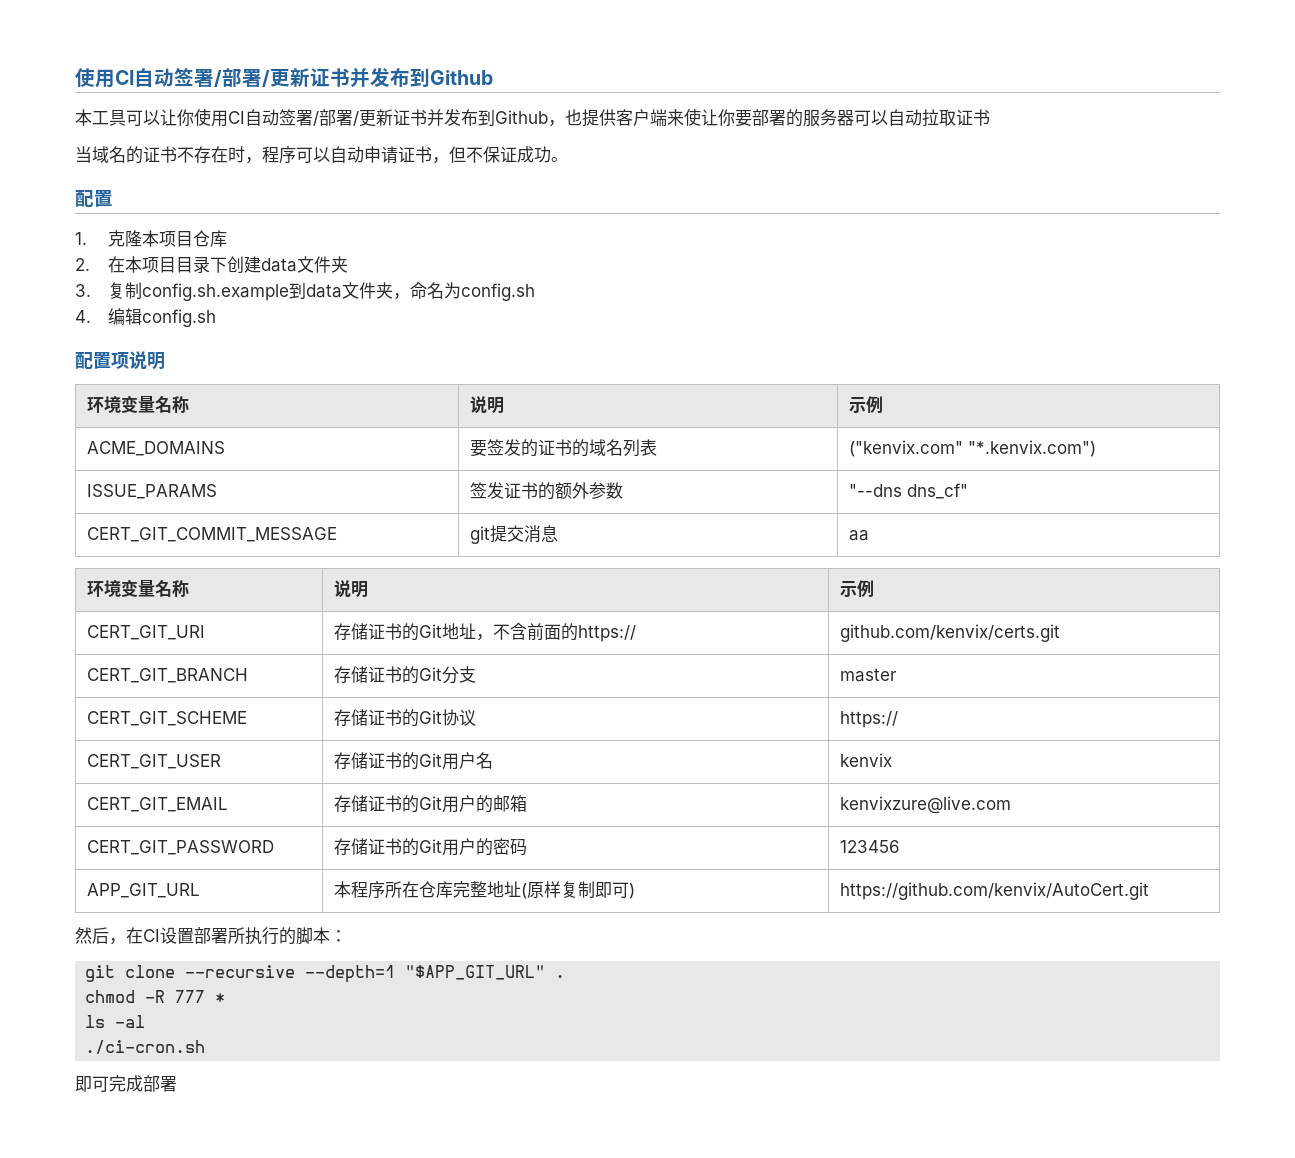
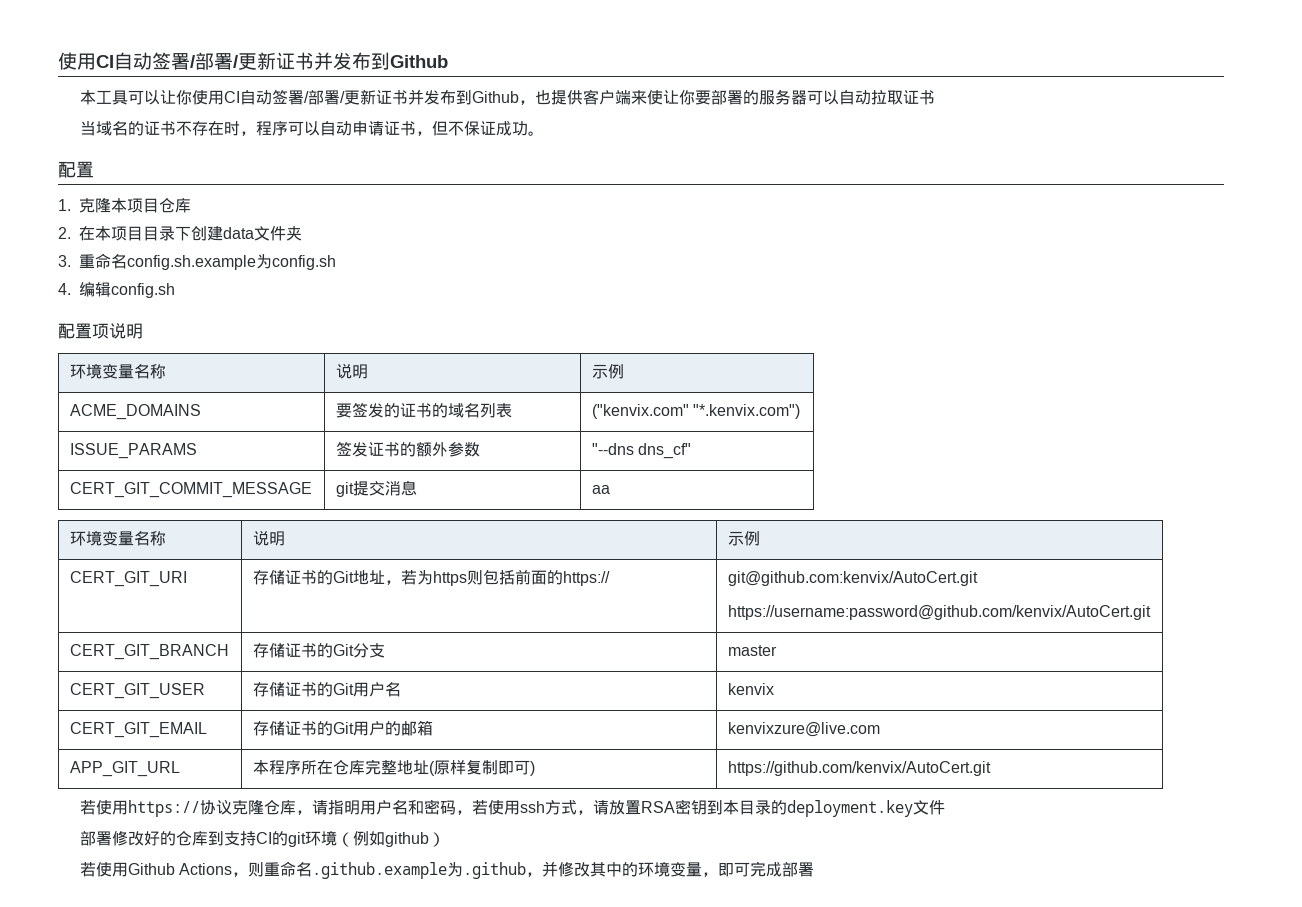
[107,282,444,301] 复制config.sh.example到data文件夹，命名 -> [79,253,256,270] 重命名config.sh.example
[492,623,527,640] 不含 -> [400,569,515,586] 若为https则包括
[839,624,1060,642] github.com/kenvix/certs.git -> [727,571,978,586] [727,605,1151,620] git@github.com:kenvix/AutoCert.git // https://username:password@github.com/kenvix/AutoCert.git
[86,711,247,726] [333,709,476,727] [839,711,898,728] // CERT_GIT_SCHEME | 存储证书的Git协议 | https:// -> (777, 650) none
[86,840,274,855] [333,838,527,856] [839,840,900,853] // CERT_GIT_PASSWORD | 存储证书的Git用户的密码 | 123456 -> (880, 729) none
[75,927,347,945] [85,965,566,983] [85,990,226,1003] [85,1015,146,1028] [85,1040,206,1054] 然后，在CI设置部署所执行的脚本： // git clone --recursive --depth=1 "$APP_GIT_URL" . // chmod -R 777 * // ls -al // ./ci-cron.sh // -> [79,799,945,817] [79,830,445,847] [79,861,718,879] 若使用https://协议克隆仓库，请指明用户名和密码，若使用ssh方式，请放置RSA密钥到本目录的deployment.key文件 // 部署修改好的仓库到支持CI的git环境（例如github） // 若使用Github Actions，则重命名.github.example为.github，并修改其中的环境变量，

